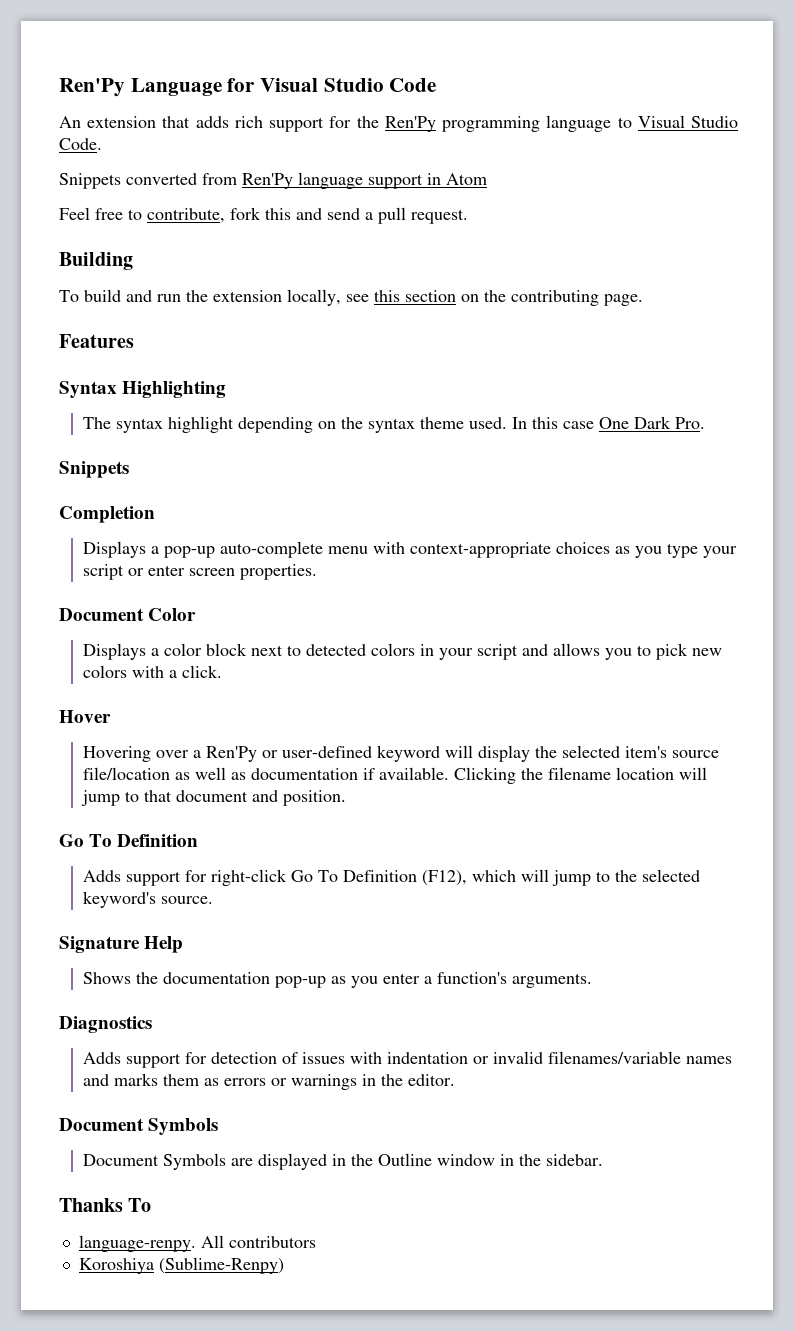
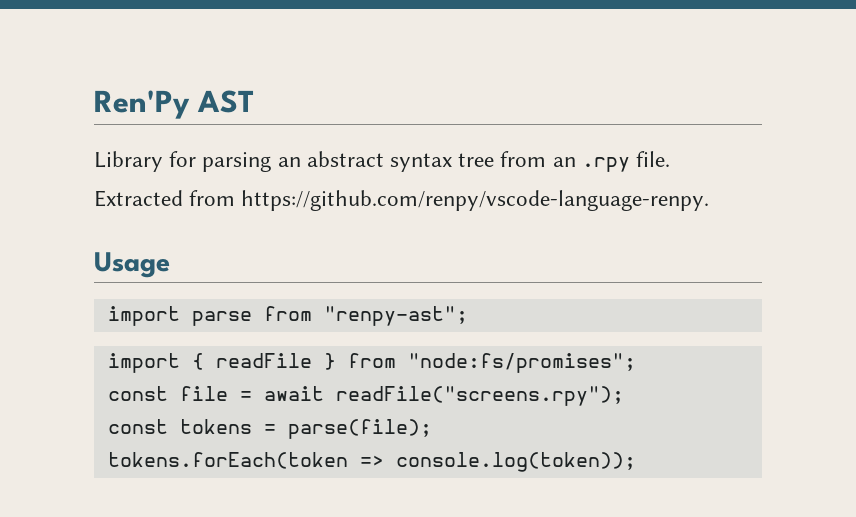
[59,78,437,97] [59,115,739,132] [59,138,102,150] [59,172,487,189] [59,207,468,224] [59,252,133,270] [59,289,643,306] [59,334,134,348] [59,381,227,398] [83,416,706,433] [59,461,129,478] [59,506,155,523] [83,541,738,558] [83,564,318,580] [59,608,197,621] [83,643,723,660] [83,665,223,678] [59,710,111,723] [83,745,720,762] [83,767,708,784] [81,790,347,806] [59,834,199,847] [83,869,701,886] [83,891,214,908] [59,936,184,953] [83,972,593,988] [59,1016,152,1033] [83,1051,733,1068] [83,1073,456,1090] [59,1118,219,1135] [83,1153,604,1170] [59,1198,152,1212] [78,1235,316,1252] [78,1257,284,1274] Ren'Py Language for Visual Studio Code // An extension that adds rich support for the Ren'Py programming language to Visual Studio Code. // Snippets converted from Ren'Py language support in Atom // Feel free to contribute, fork this and send a pull request. // Building // To build and run the extension locally, see this section on the contributing page. // Features // Syntax Highlighting // The syntax highlight depending on the syntax theme used. In this case One Dark Pro. // Snippets // Completion // Displays a pop-up auto-complete menu with context-appropriate choices as you type your script or enter screen properties. // Document Color // Displays a color block next to detected colors in your script and allows you to pick new colors with a click. // Hover // Hovering over a Ren'Py or user-defined keyword will display the selected item's source file/location as well as documentation if available. Clicking the filename location will jump to that document and position. // Go To Definition // Adds support for right-click Go To Definition (F12), which will jump to the selected keyword's source. // Signature Help // Shows the documentation pop-up as you enter a function's arguments. // Diagnostics // Adds support for detection of issues with indentation or invalid filenames/variable names and marks them as errors or warnings in the editor. // Document Symbols // Document Symbols are displayed in the Outline window in the sidebar. // Thanks To // language-renpy. All contributors // Koroshiya (Sublime-Renpy) -> [94,90,254,119] [94,151,671,172] [94,190,710,211] [94,252,170,278] [107,306,468,326] [107,353,636,373] [107,386,624,406] [107,419,432,439] [107,452,636,472] Ren'Py AST // Library for parsing an abstract syntax tree from an .rpy file. Extracted from https://github.com/renpy/vscode-language-renpy. // Usage // import parse from "renpy-ast"; // import { readFile } from "node:fs/promises"; // const file = await readFile("screens.rpy"); // const tokens = parse(file); // tokens.forEach(token => console.log(token));

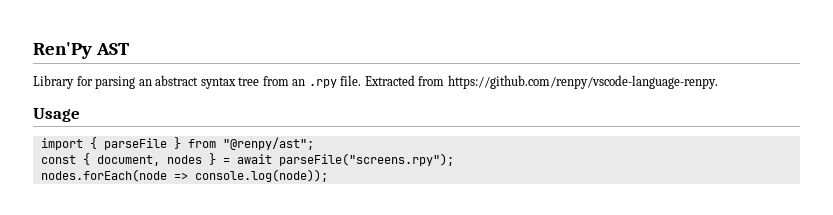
[107,306,468,326] // import parse from "renpy-ast"; -> (80, 115) none
[215,353,312,368] readFile -> [103,138,167,150] parseFile
[407,353,636,373] [107,386,624,406] [107,419,432,439] [107,452,636,472] "node:fs/promises"; // const file = await readFile("screens.rpy"); // const tokens = parse(file); // tokens.forEach(token => console.log(token)); -> [222,137,314,150] [40,153,454,166] [40,169,328,182] "@renpy/ast"; // const { document, nodes } = await parseFile("screens.rpy"); // nodes.forEach(node => console.log(node));

